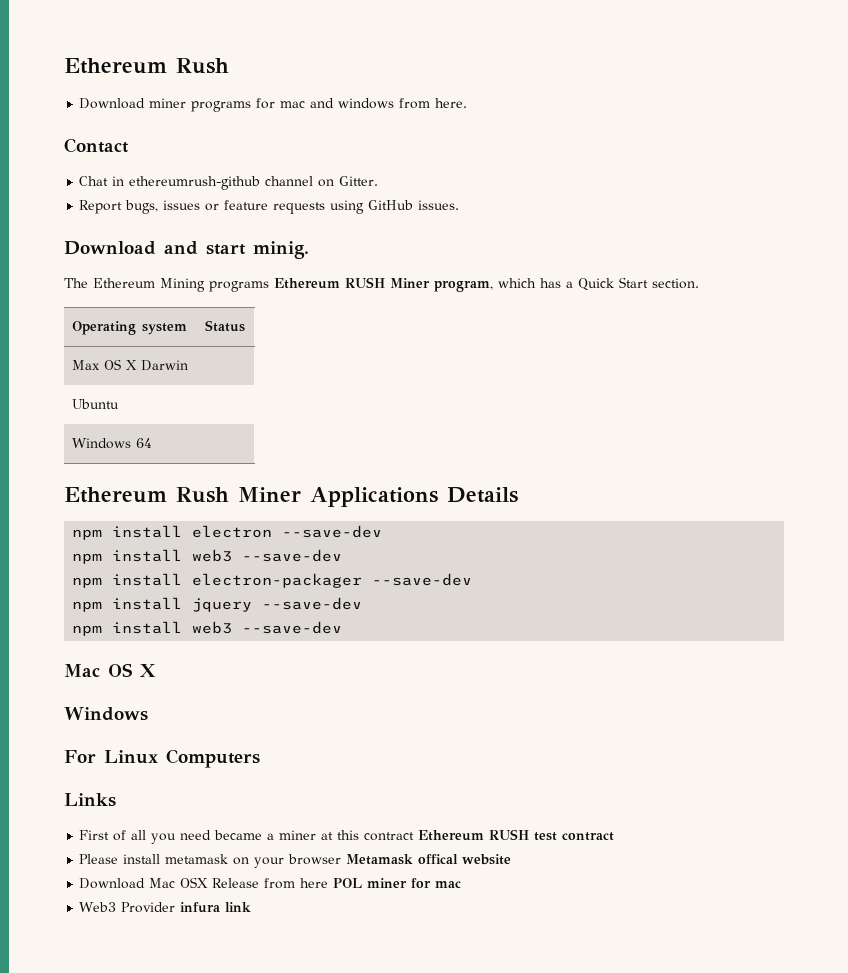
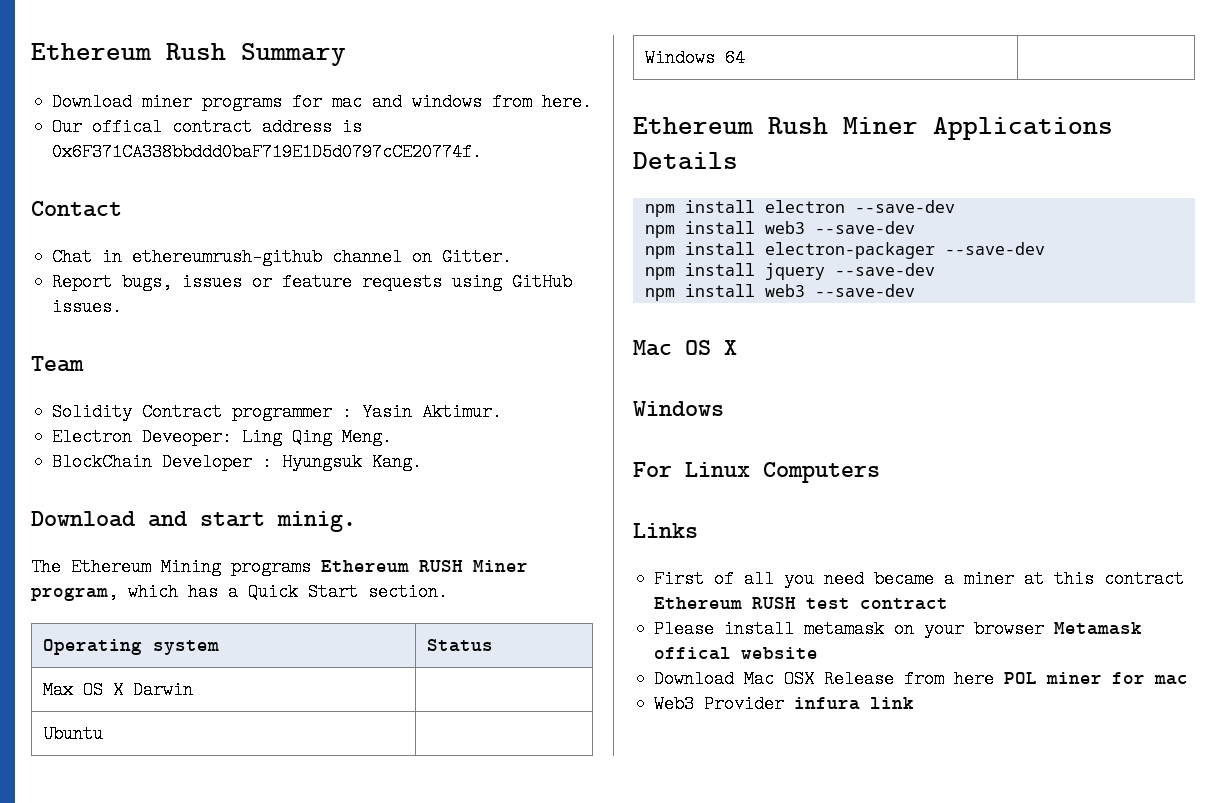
[64,58,229,74] Ethereum Rush -> [31,43,346,66] Ethereum Rush Summary
(468, 103) none -> [52,118,363,136] [52,143,483,161] // Our offical contract address is 0x6F371CA338bbddd0baF719E1D5d0797cCE20774f.
(460, 205) none -> [31,356,84,372] [52,403,503,421] [52,428,393,446] [52,453,423,471] // Team // Solidity Contract programmer : Yasin Aktimur. // Electron Deveoper: Ling Qing Meng. // BlockChain Developer : Hyungsuk Kang.

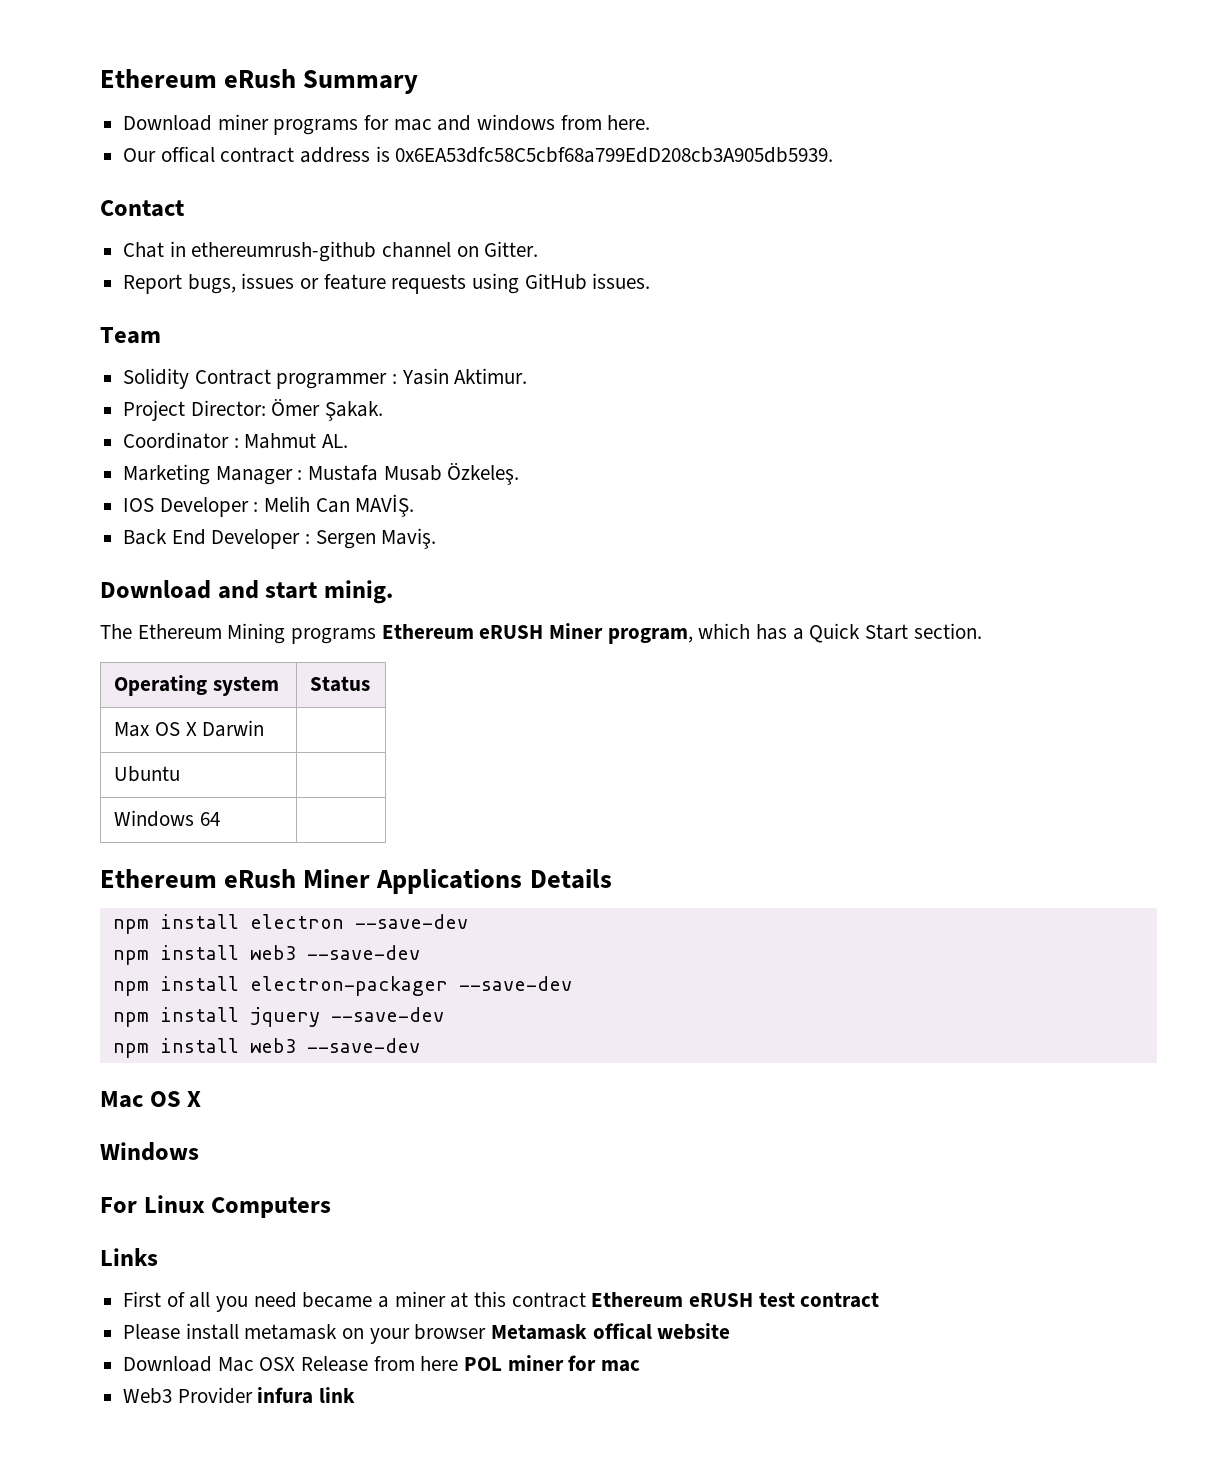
[31,43,226,60] Ethereum Rush -> [100,69,297,88] Ethereum eRush
[52,143,483,161] 0x6F371CA338bbddd0baF719E1D5d0797cCE20774f. -> [395,147,834,163] 0x6EA53dfc58C5cbf68a799EdD208cb3A905db5939.
[52,428,393,446] [52,453,423,471] Electron Deveoper: Ling Qing Meng. // BlockChain Developer : Hyungsuk Kang. -> [123,398,384,421] [123,432,349,449] [123,462,520,485] [123,494,415,517] [123,528,437,549] Project Director: Ömer Şakak. // Coordinator : Mahmut AL. // Marketing Manager : Mustafa Musab Özkeleş. // IOS Developer : Melih Can MAVİŞ. // Back End Developer : Sergen Maviş.
[419,560,463,572] RUSH -> [479,625,544,639] eRUSH
[768,117,828,134] Rush -> [224,869,297,888] eRush
[752,597,797,609] RUSH -> [689,1293,754,1307] eRUSH

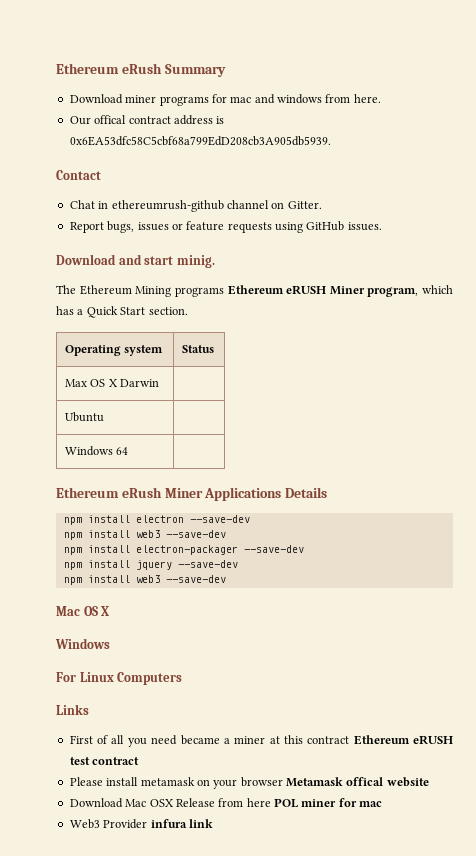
[100,327,161,344] [123,368,528,389] [123,398,384,421] [123,432,349,449] [123,462,520,485] [123,494,415,517] [123,528,437,549] // Team // Solidity Contract programmer : Yasin Aktimur. // Project Director: Ömer Şakak. // Coordinator : Mahmut AL. // Marketing Manager : Mustafa Musab Özkeleş. // IOS Developer : Melih Can MAVİŞ. // Back End Developer : Sergen Maviş. -> (382, 226) none

